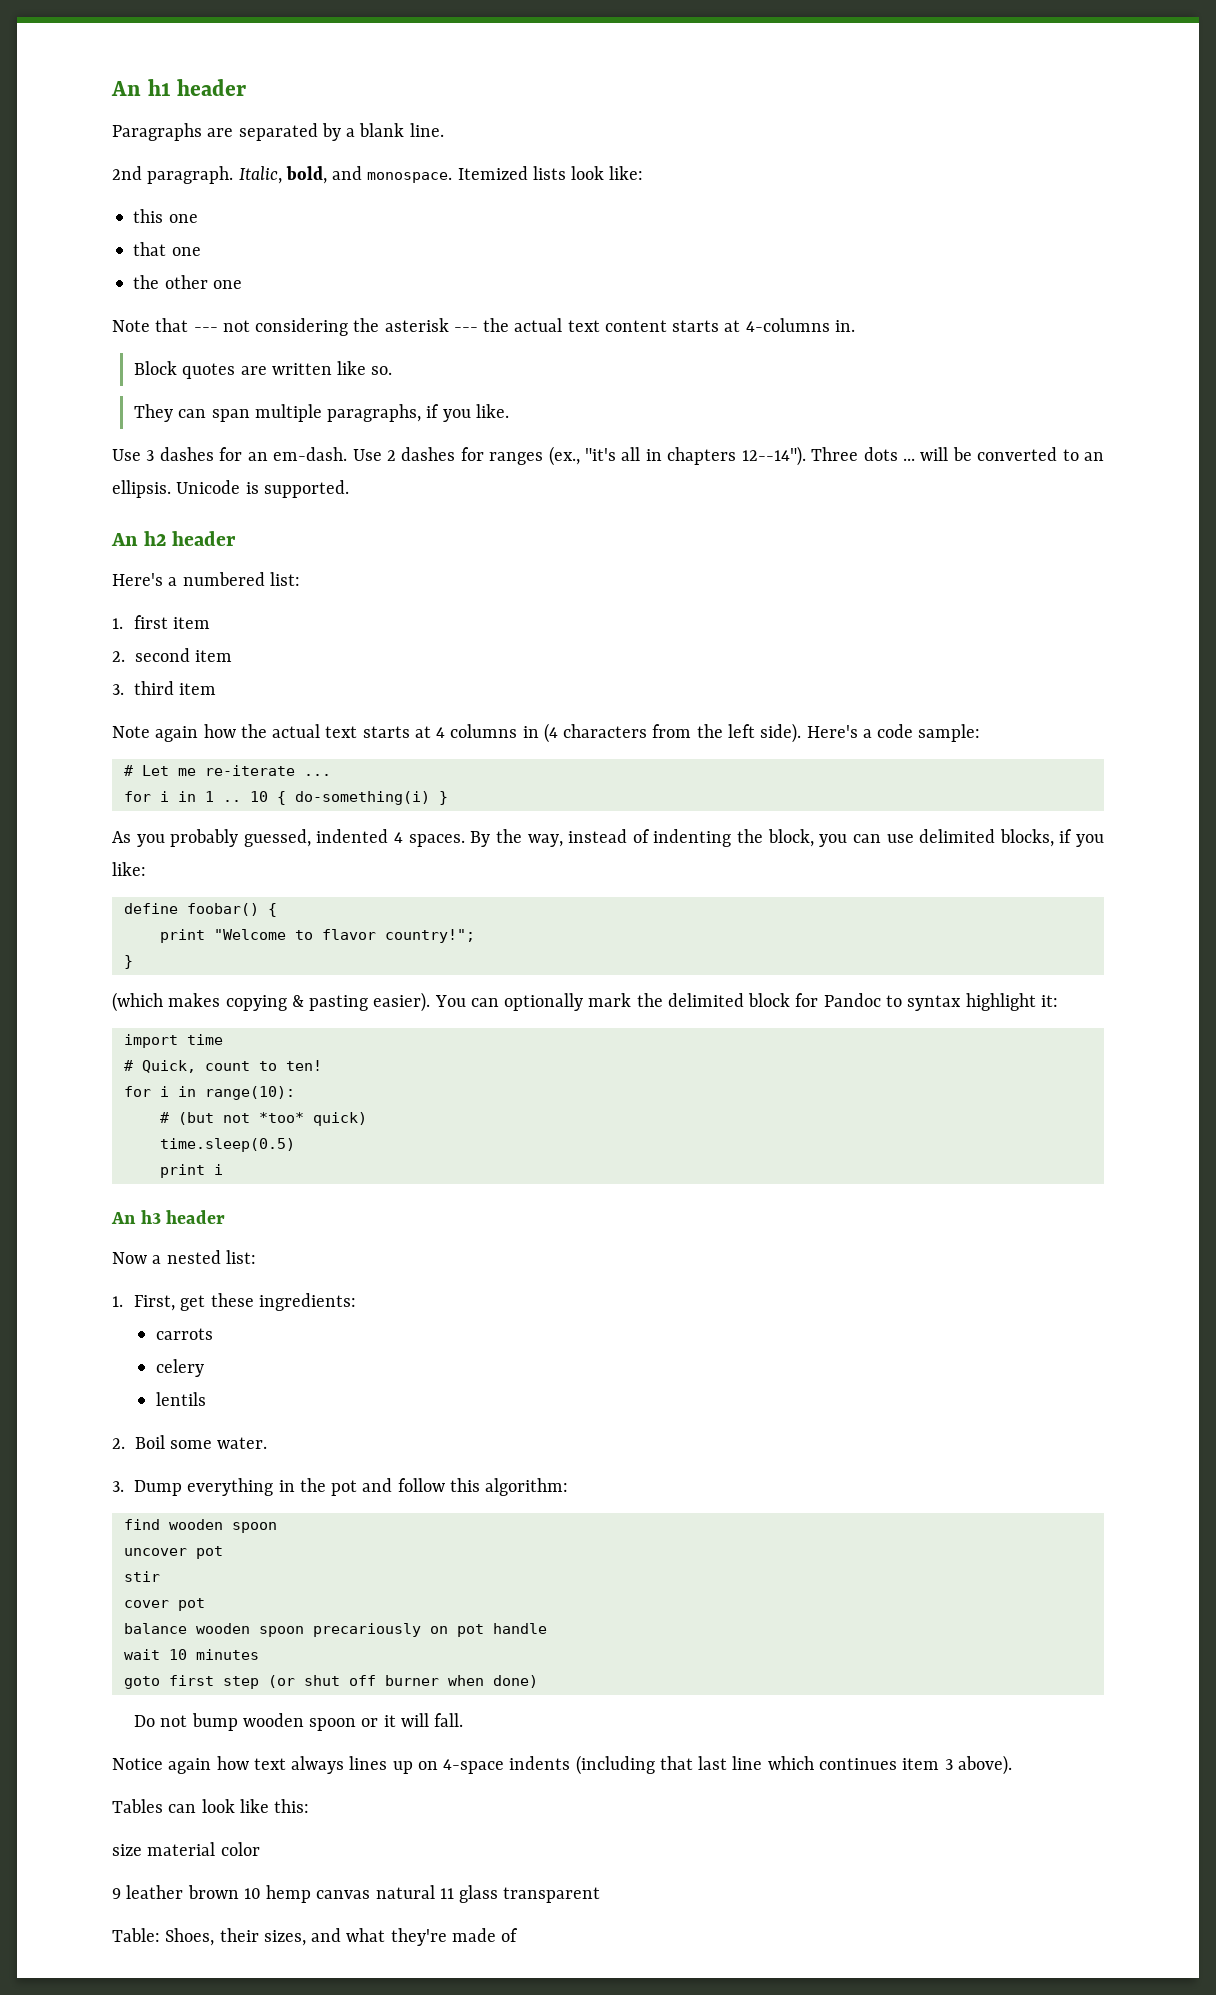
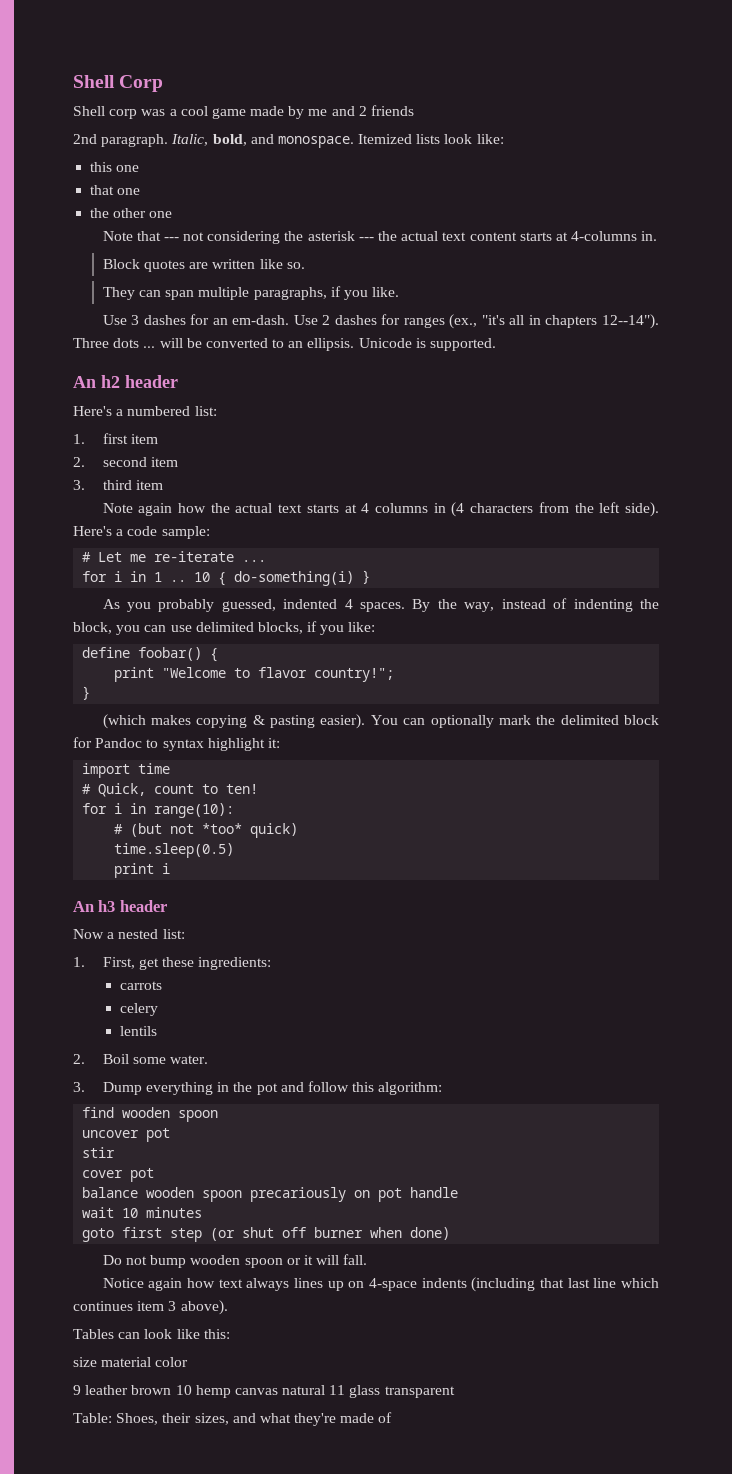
[111,79,247,96] [112,123,444,141] An h1 header // Paragraphs are separated by a blank line. -> [73,75,164,92] [73,105,415,119] Shell Corp // Shell corp was a cool game made by me and 2 friends

